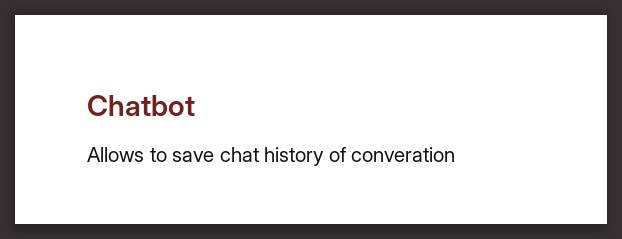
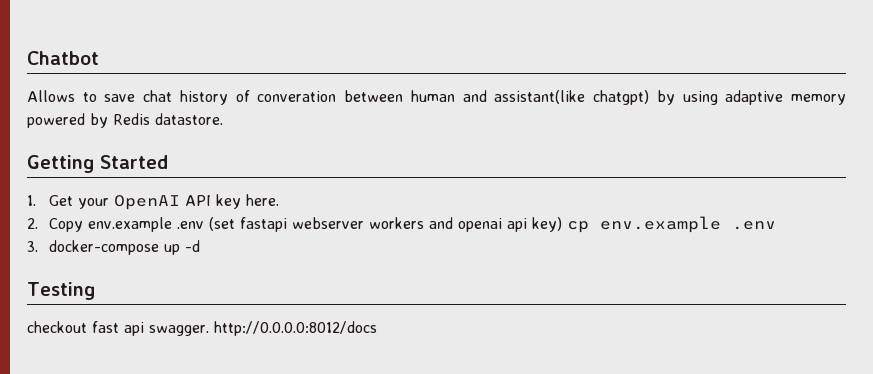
(456, 154) none -> [344,90,847,105] [27,113,223,128] [27,155,168,173] [27,194,279,210] [27,216,776,233] [27,240,200,255] [27,282,95,300] [27,321,377,336] between human and assistant(like chatgpt) by using adaptive memory powered by Redis datastore. // Getting Started // 1. Get your OpenAI API key here. // 2. Copy env.example .env (set fastapi webserver workers and openai api key) cp env.example .env // 3. docker-compose up -d // Testing // checkout fast api swagger. http://0.0.0.0:8012/docs

